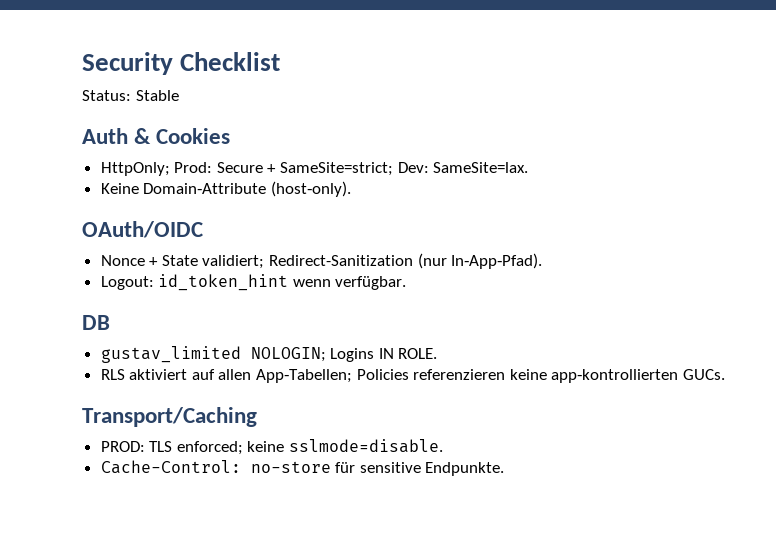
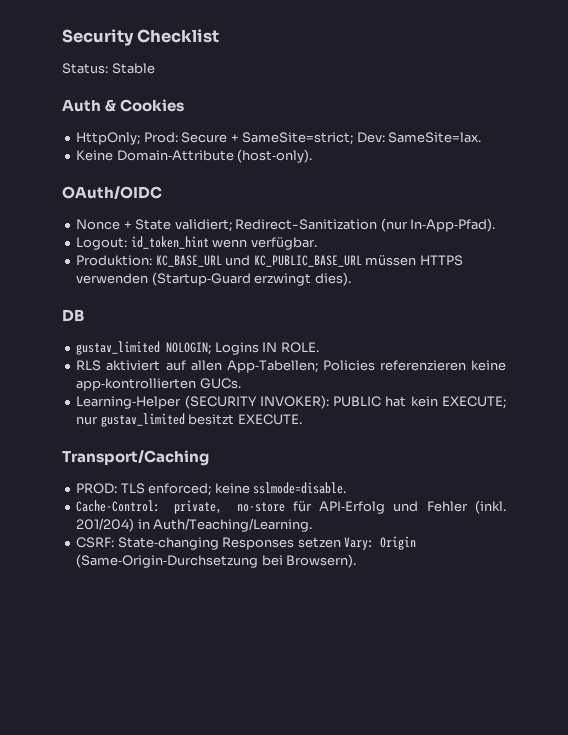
(407, 283) none -> [76,255,463,267] [76,272,351,286] // Produktion: KC_BASE_URL und KC_PUBLIC_BASE_URL müssen HTTPS verwenden (Startup‑Guard erzwingt dies).
(726, 374) none -> [76,395,506,409] [76,413,302,427] // Learning‑Helper (SECURITY INVOKER): PUBLIC hat kein EXECUTE; nur gustav_limited besitzt EXECUTE.
(241, 467) none -> [174,500,223,514] private,
[359,462,505,476] sensitive Endpunkte. -> [319,500,506,514] [76,518,313,532] [76,536,417,550] [76,554,357,568] API‑Erfolg und Fehler (inkl. 201/204) in Auth/Teaching/Learning. // CSRF: State‑changing Responses setzen Vary: Origin (Same‑Origin‑Durchsetzung bei Browsern).

